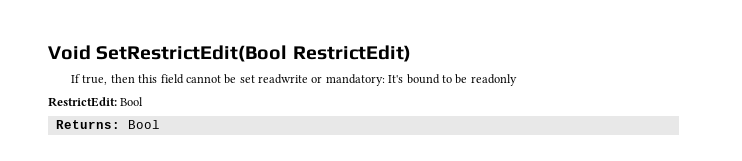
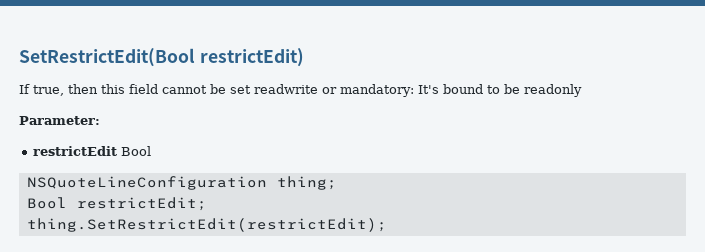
[48,45,411,62] Void SetRestrictEdit(Bool RestrictEdit) -> [19,48,304,67] SetRestrictEdit(Bool restrictEdit)
[48,97,117,107] RestrictEdit: -> [19,116,100,125] [33,146,118,156] Parameter: // restrictEdit
[55,120,160,129] Returns: Bool -> [26,176,337,190] [26,197,207,211] [26,218,387,232] NSQuoteLineConfiguration thing; // Bool restrictEdit; // thing.SetRestrictEdit(restrictEdit);

